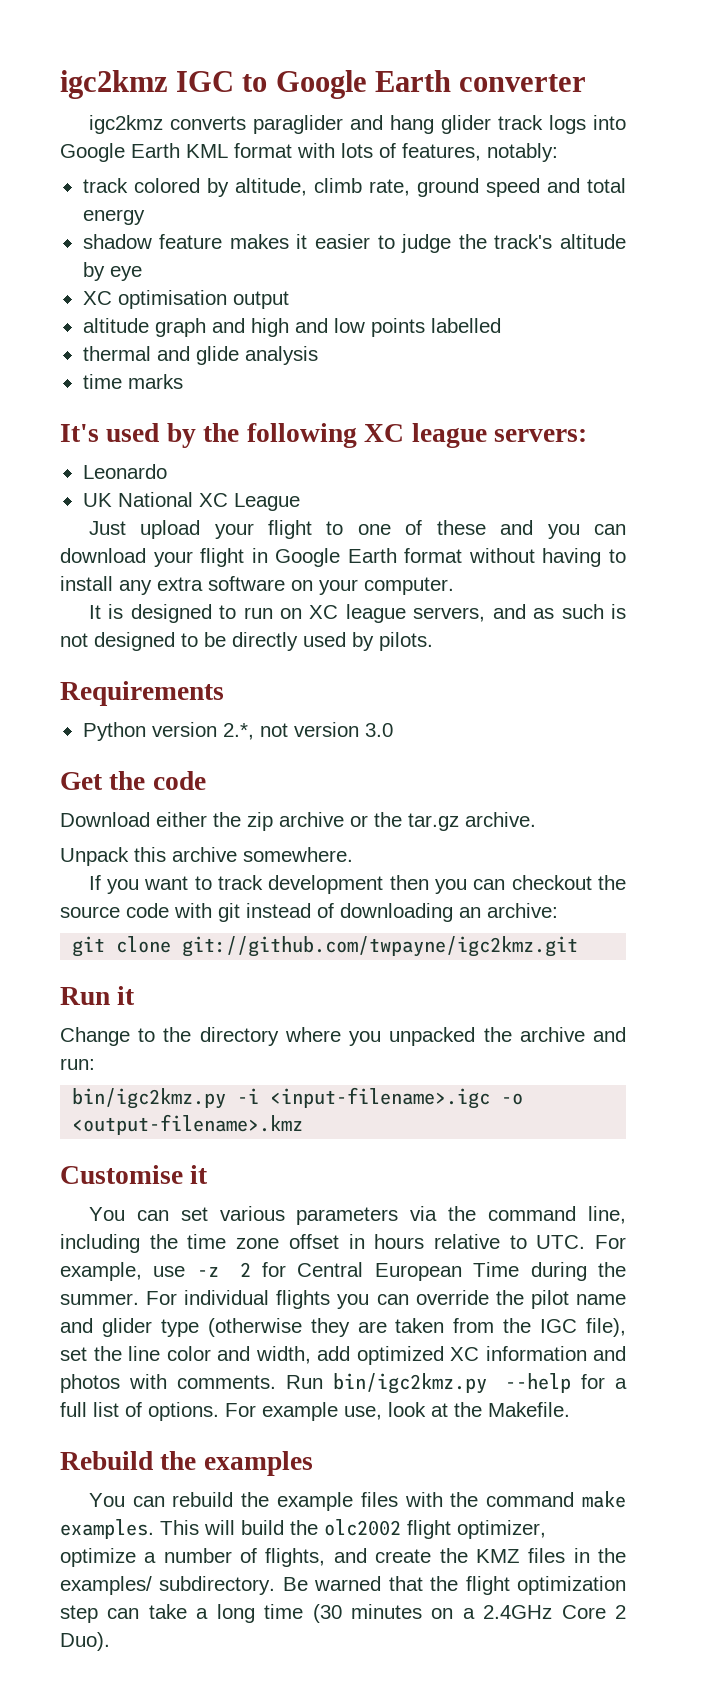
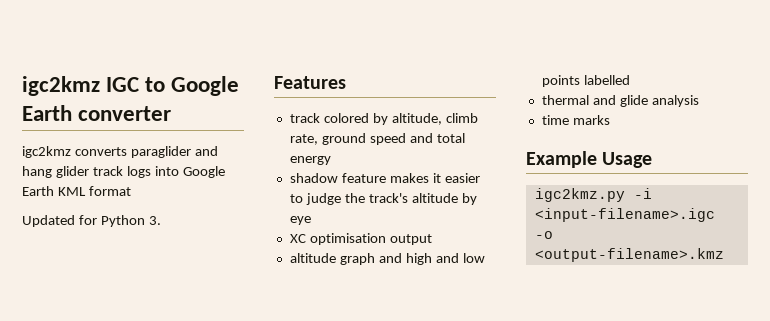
[297,143,558,162] with lots of features, notably: -> [22,215,161,227] [274,76,346,89] // Updated for Python 3. // Features
[60,423,587,448] [82,464,167,479] [82,492,300,511] [88,520,626,539] [60,548,626,567] [60,576,454,595] [88,604,626,623] [60,632,433,651] [60,681,224,706] [82,722,393,741] [60,771,206,790] [60,812,536,831] [60,847,353,866] [88,875,626,894] [60,903,558,922] [72,936,579,957] [60,986,136,1005] [60,1027,626,1046] [60,1058,95,1070] [72,1087,524,1109] [72,1114,304,1135] [60,1165,209,1184] [88,1206,626,1225] [60,1234,626,1253] [60,1262,626,1281] [60,1290,626,1309] [60,1318,626,1337] [60,1346,626,1365] [60,1373,627,1394] [60,1402,570,1421] [60,1451,313,1476] [88,1491,626,1511] [60,1519,546,1539] [60,1548,627,1567] [60,1576,626,1595] [60,1604,627,1623] [60,1632,110,1651] It's used by the following XC league servers: // Leonardo // UK National XC League // Just upload your flight to one of these and you can download your flight in Google Earth format without having to install any extra software on your computer. // It is designed to run on XC league servers, and as such is not designed to be directly used by pilots. // Requirements // Python version 2.*, not version 3.0 // Get the code // Download either the zip archive or the tar.gz archive. // Unpack this archive somewhere. // If you want to track development then you can checkout the source code with git instead of downloading an archive: // git clone git://github.com/twpayne/igc2kmz.git // Run it // Change to the directory where you unpacked the archive and run: // bin/igc2kmz.py -i <input-filename>.igc -o <output-filename>.kmz // Customise it // You can set various parameters via the command line, including the time zone offset in hours relative to UTC. For example, use -z 2 for Central European Time during the summer. For individual flights you can override the pilot name and glider type (otherwise they are taken from the IGC file), set the line color and width, add optimized XC information and photos with comments. Run bin/igc2kmz.py --help for a full list of options. For example use, look at the Makefile. // Rebuild the examples // You can rebuild the example files with the command make examples. This will build the olc2002 flight optimizer, optimize a number of flights, and create the KMZ files in the examples/ subdirectory. Be warned that the flight optimization step can take a long time (30 minutes on a 2.4GHz Core 2 Duo). -> [526,151,653,168] [534,188,652,202] [534,208,715,222] [534,231,553,239] [534,248,724,262] Example Usage // igc2kmz.py -i <input-filename>.igc -o <output-filename>.kmz

